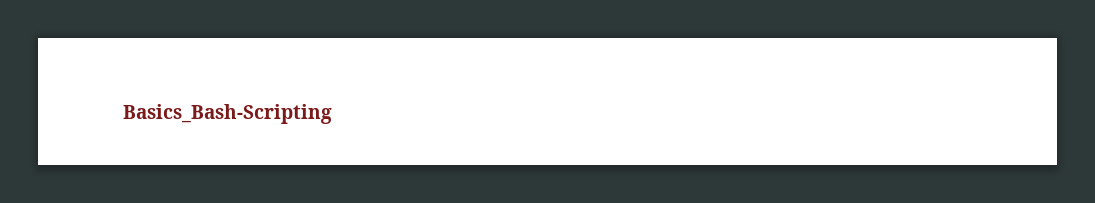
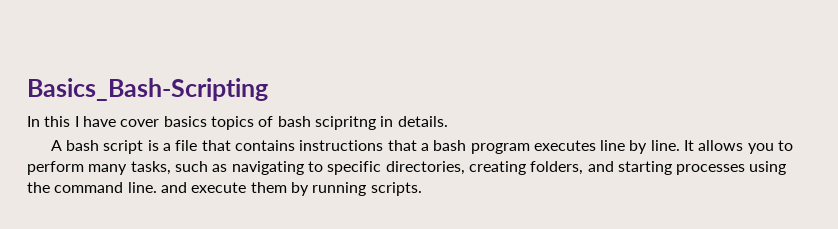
(332, 114) none -> [27,116,448,130] [50,140,794,154] [27,161,787,175] [27,182,422,196] // In this I have cover basics topics of bash scipritng in details. // A bash script is a file that contains instructions that a bash program executes line by line. It allows you to perform many tasks, such as navigating to specific directories, creating folders, and starting processes using the command line. and execute them by running scripts.

